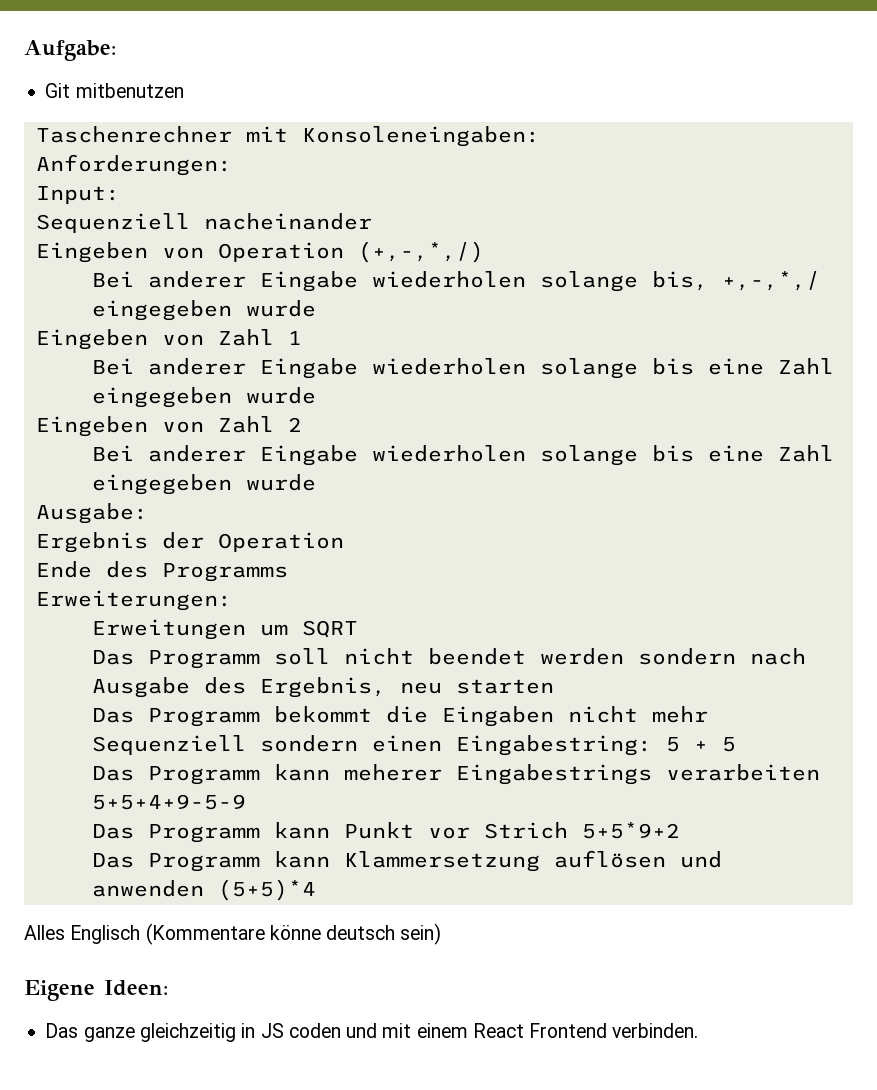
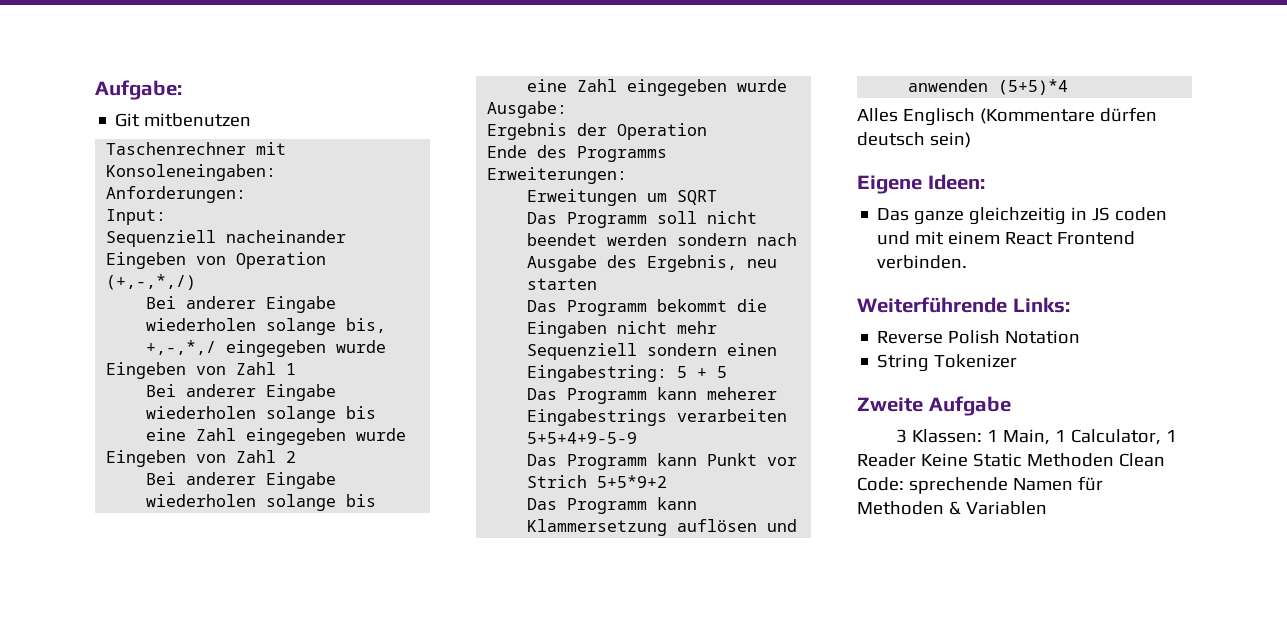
[269,925,321,940] könne -> [1099,107,1157,122] dürfen
(699, 1030) none -> [857,297,1070,313] [877,330,1081,344] [877,354,1018,372] [857,396,1011,416] [895,429,1177,445] [857,453,1165,467] [857,476,1103,494] [857,501,1047,515] // Weiterführende Links: // Reverse Polish Notation // String Tokenizer // Zweite Aufgabe // 3 Klassen: 1 Main, 1 Calculator, 1 Reader Keine Static Methoden Clean Code: sprechende Namen für Methoden & Variablen

